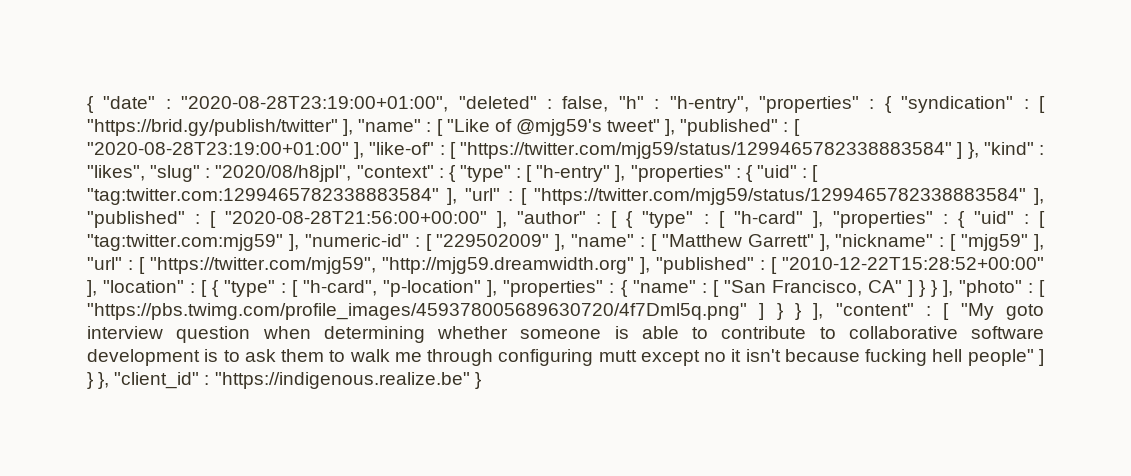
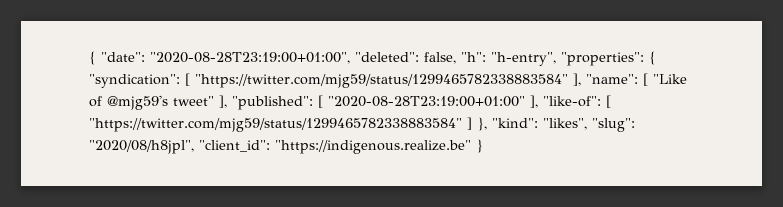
[87,96,1045,113] [87,119,432,136] { "date" : "2020-08-28T23:19:00+01:00", "deleted" : false, "h" : "h-entry", "properties" : { "syndication" : [ "https://brid.gy/publish/twitter" ], "name" : -> [89,51,656,66] [89,73,638,88] { "date": "2020-08-28T23:19:00+01:00", "deleted": false, "h": "h-entry", "properties": { "syndication": [ "https://twitter.com/mjg59/status/1299465782338883584" ], "name":
[680,119,789,136] "published" : -> [232,96,313,110] "published":
[369,142,445,155] "like-of" : -> [543,96,601,107] "like-of":
[983,142,1044,155] [87,165,819,182] [87,188,1044,205] [87,211,1046,228] [87,234,1044,251] [87,257,1044,274] [87,280,1045,297] [87,303,1045,320] [87,326,1044,343] [87,349,1045,366] [87,372,210,389] "kind" : "likes", "slug" : "2020/08/h8jpl", "context" : { "type" : [ "h-entry" ], "properties" : { "uid" : [ "tag:twitter.com:1299465782338883584" ], "url" : [ "https://twitter.com/mjg59/status/1299465782338883584" ], "published" : [ "2020-08-28T21:56:00+00:00" ], "author" : [ { "type" : [ "h-card" ], "properties" : { "uid" : [ "tag:twitter.com:mjg59" ], "numeric-id" : [ "229502009" ], "name" : [ "Matthew Garrett" ], "nickname" : [ "mjg59" ], "url" : [ "https://twitter.com/mjg59", "http://mjg59.dreamwidth.org" ], "published" : [ "2010-12-22T15:28:52+00:00" ], "location" : [ { "type" : [ "h-card", "p-location" ], "properties" : { "name" : [ "San Francisco, CA" ] } } ], "photo" : [ "https://pbs.twimg.com/profile_images/459378005689630720/4f7Dml5q.png" ] } } ], "content" : [ "My goto interview question when determining whether someone is able to contribute to collaborative software development is to ask them to walk me through configuring mutt except no it isn't because fucking hell people" ] } }, "client_id" : -> [492,118,635,132] [89,140,270,154] "kind": "likes", "slug": "2020/08/h8jpl", "client_id":

